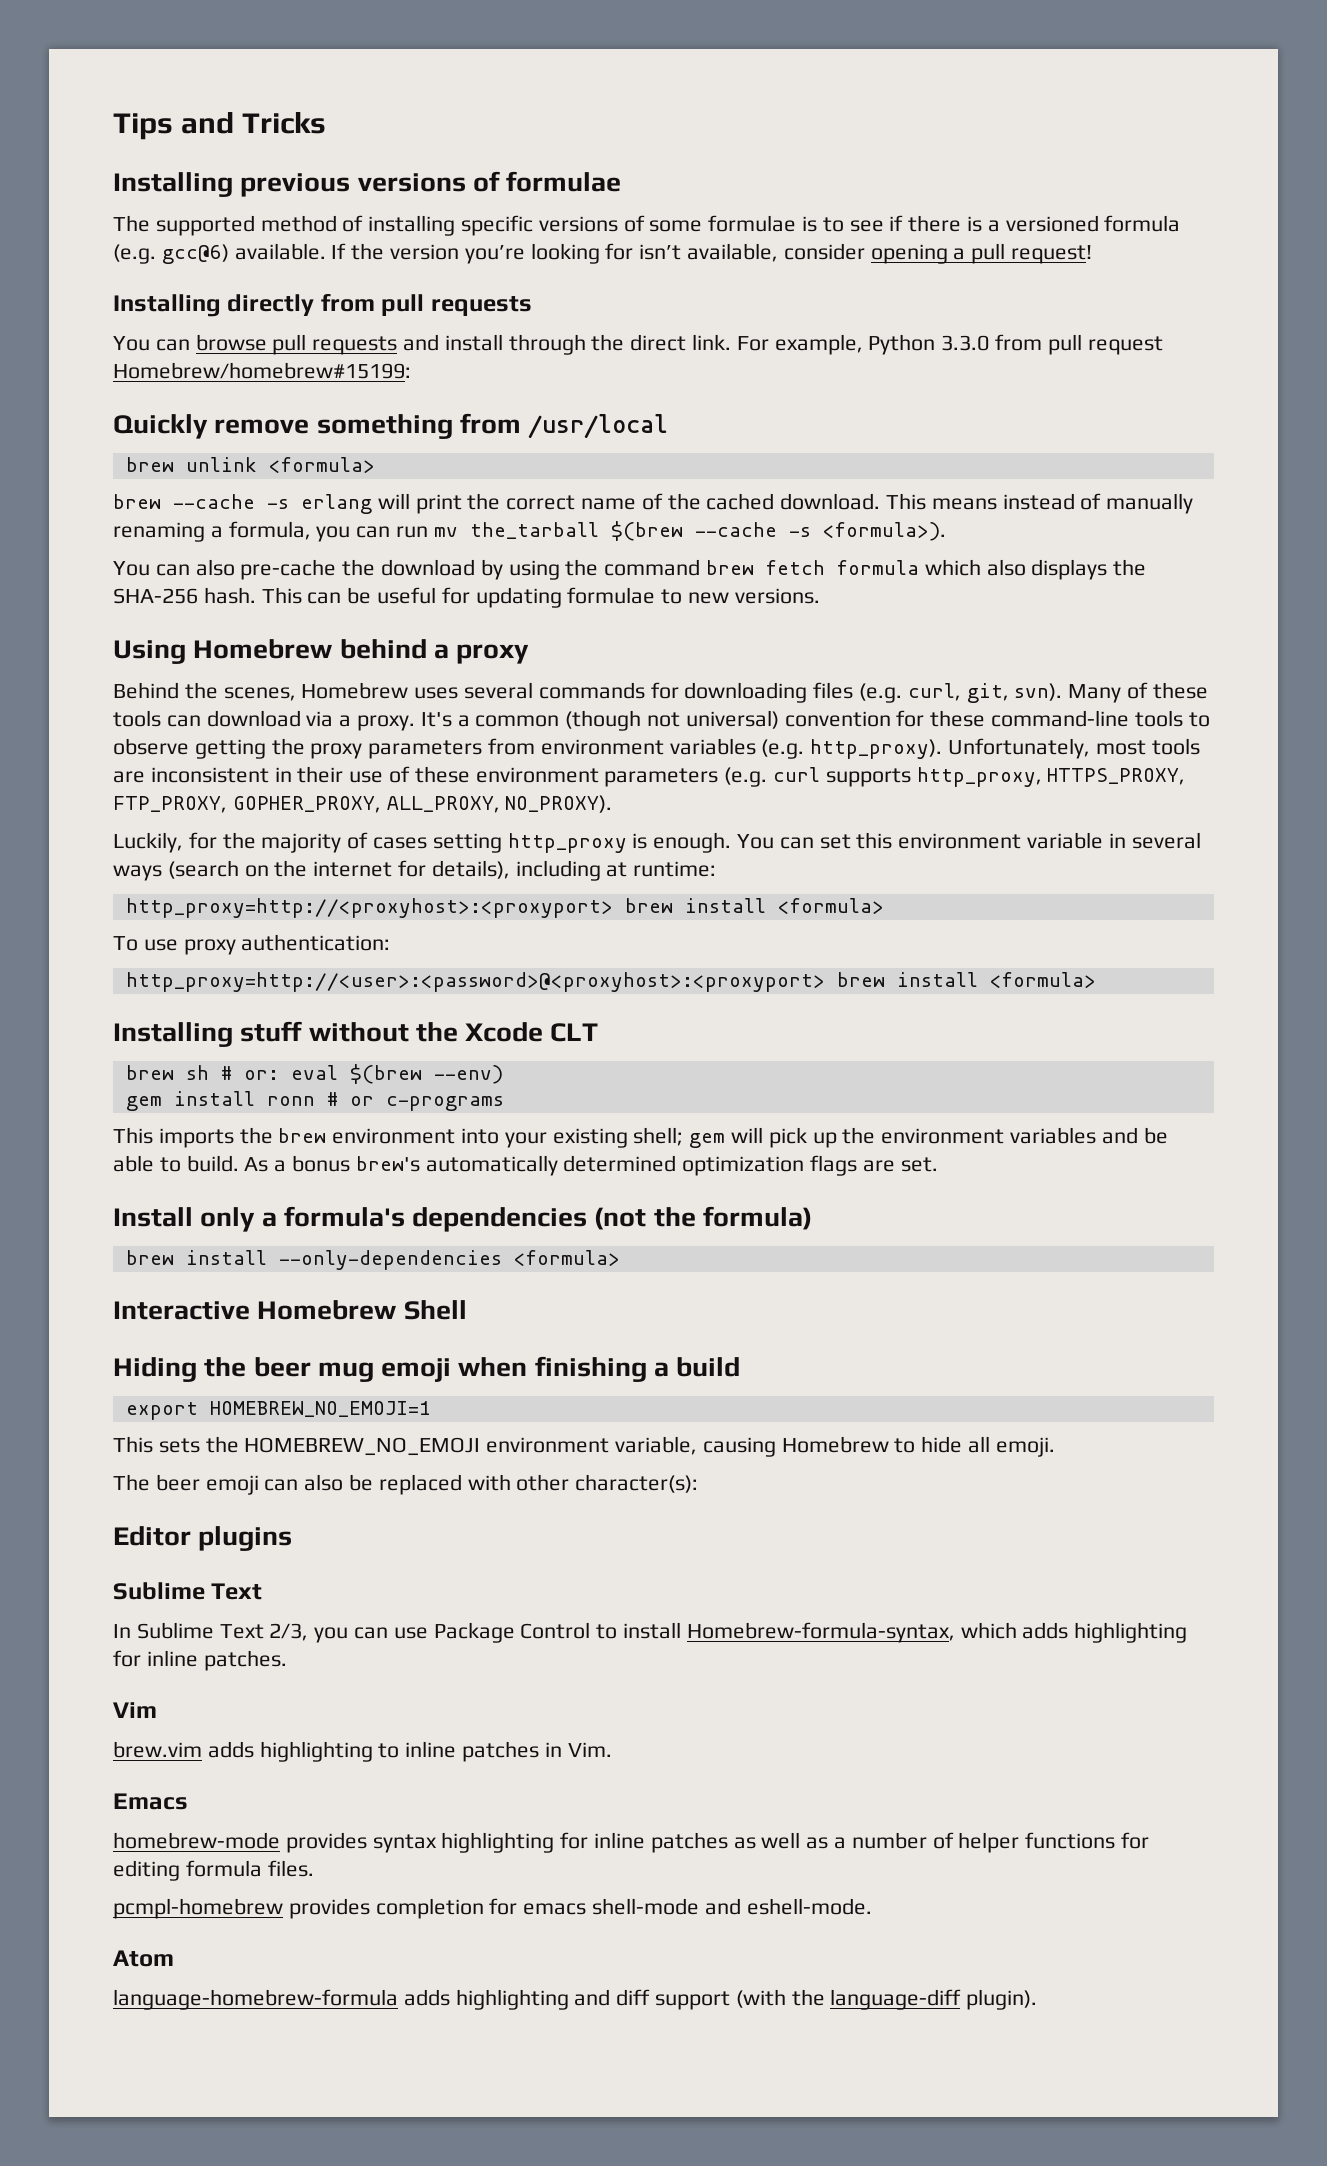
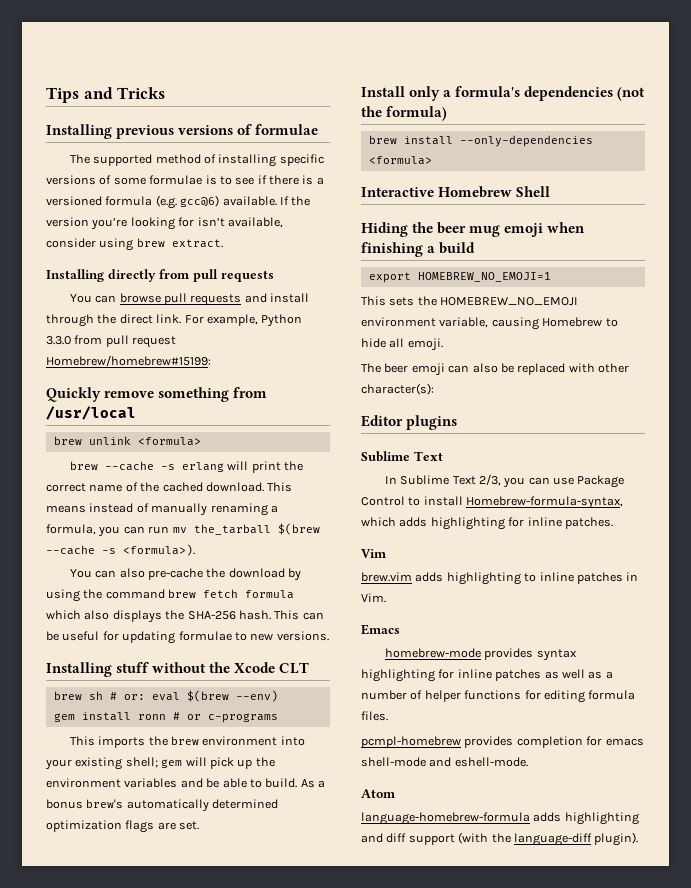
[870,243,1093,264] opening a pull request! -> [99,238,223,251] using brew extract.
[113,639,530,664] [113,682,1208,703] [113,710,1210,731] [113,738,1200,759] [113,766,1186,787] [113,795,613,813] [113,832,1201,853] [113,860,717,881] [125,898,884,918] [113,934,391,955] [125,972,1096,992] // Using Homebrew behind a proxy // Behind the scenes, Homebrew uses several commands for downloading files (e.g. curl, git, svn). Many of these tools can download via a proxy. It's a common (though not universal) convention for these command-line tools to observe getting the proxy parameters from environment variables (e.g. http_proxy). Unfortunately, most tools are inconsistent in their use of these environment parameters (e.g. curl supports http_proxy, HTTPS_PROXY, FTP_PROXY, GOPHER_PROXY, ALL_PROXY, NO_PROXY). // Luckily, for the majority of cases setting http_proxy is enough. You can set this environment variable in several ways (search on the internet for details), including at runtime: // http_proxy=http://<proxyhost>:<proxyport> brew install <formula> // To use proxy authentication: // http_proxy=http://<user>:<password>@<proxyhost>:<proxyport> brew install <formula> -> (329, 636) none

